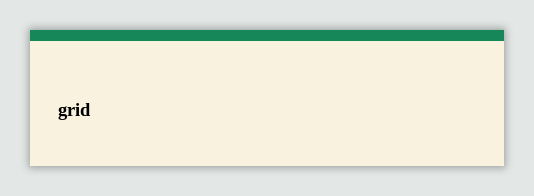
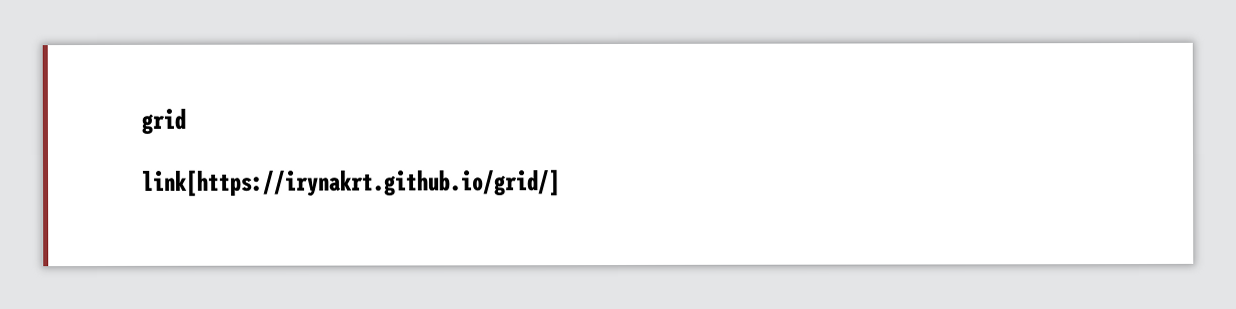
(91, 111) none -> [142,169,561,197] // link[https://irynakrt.github.io/grid/]

